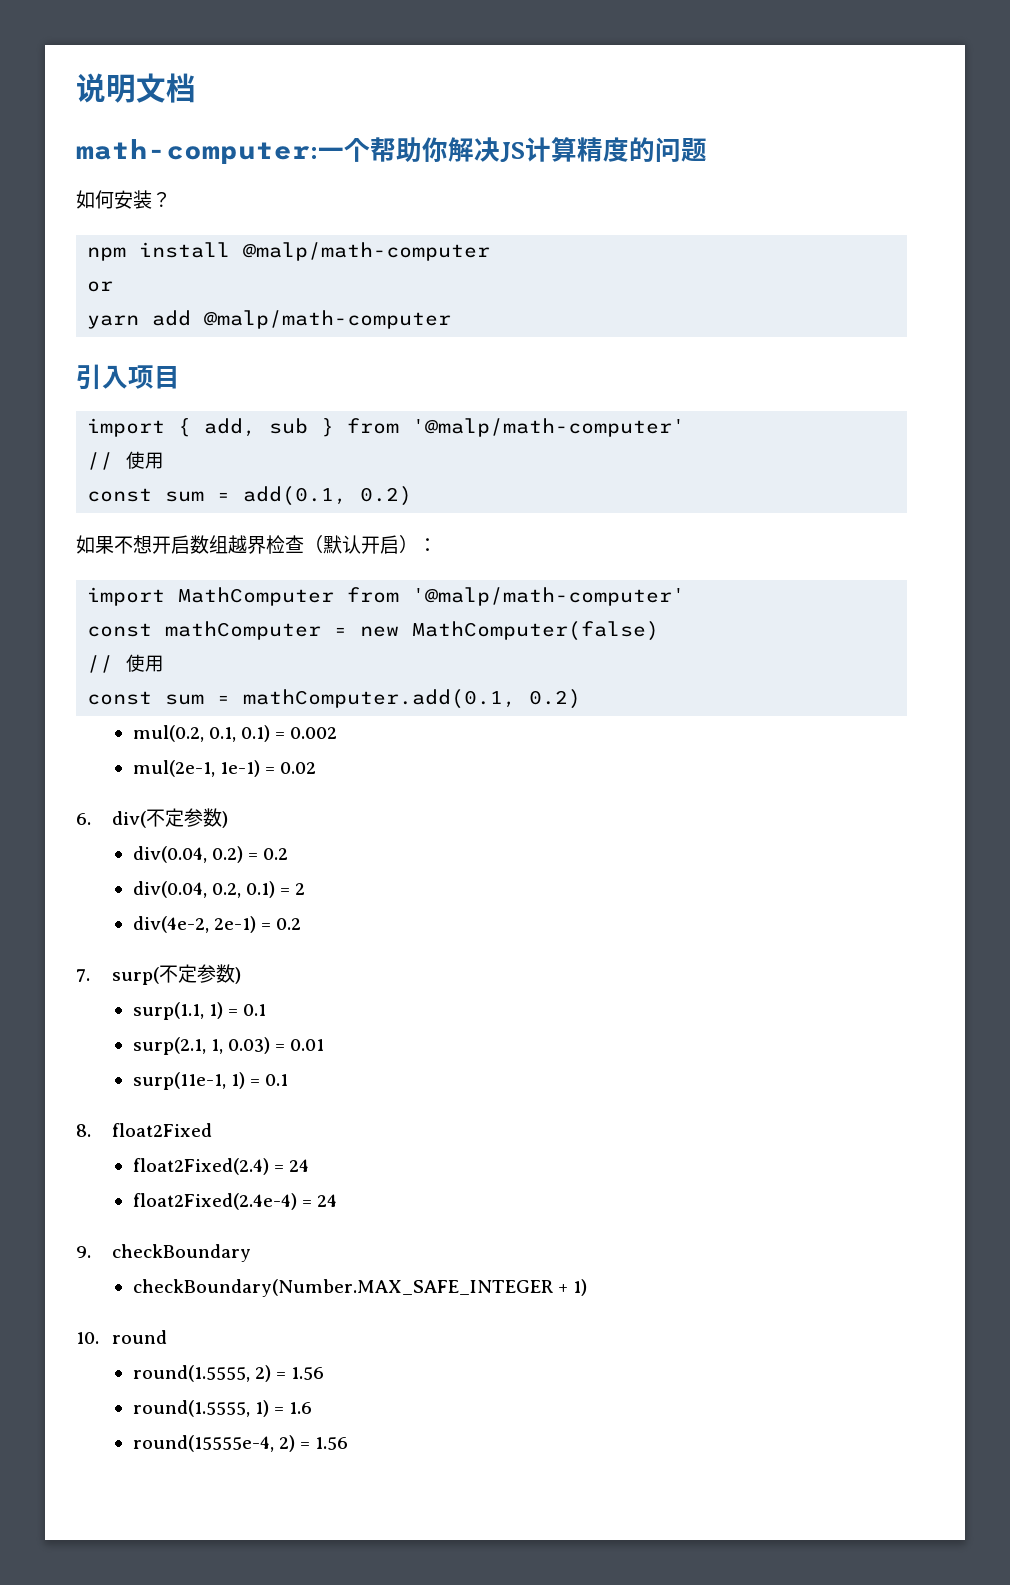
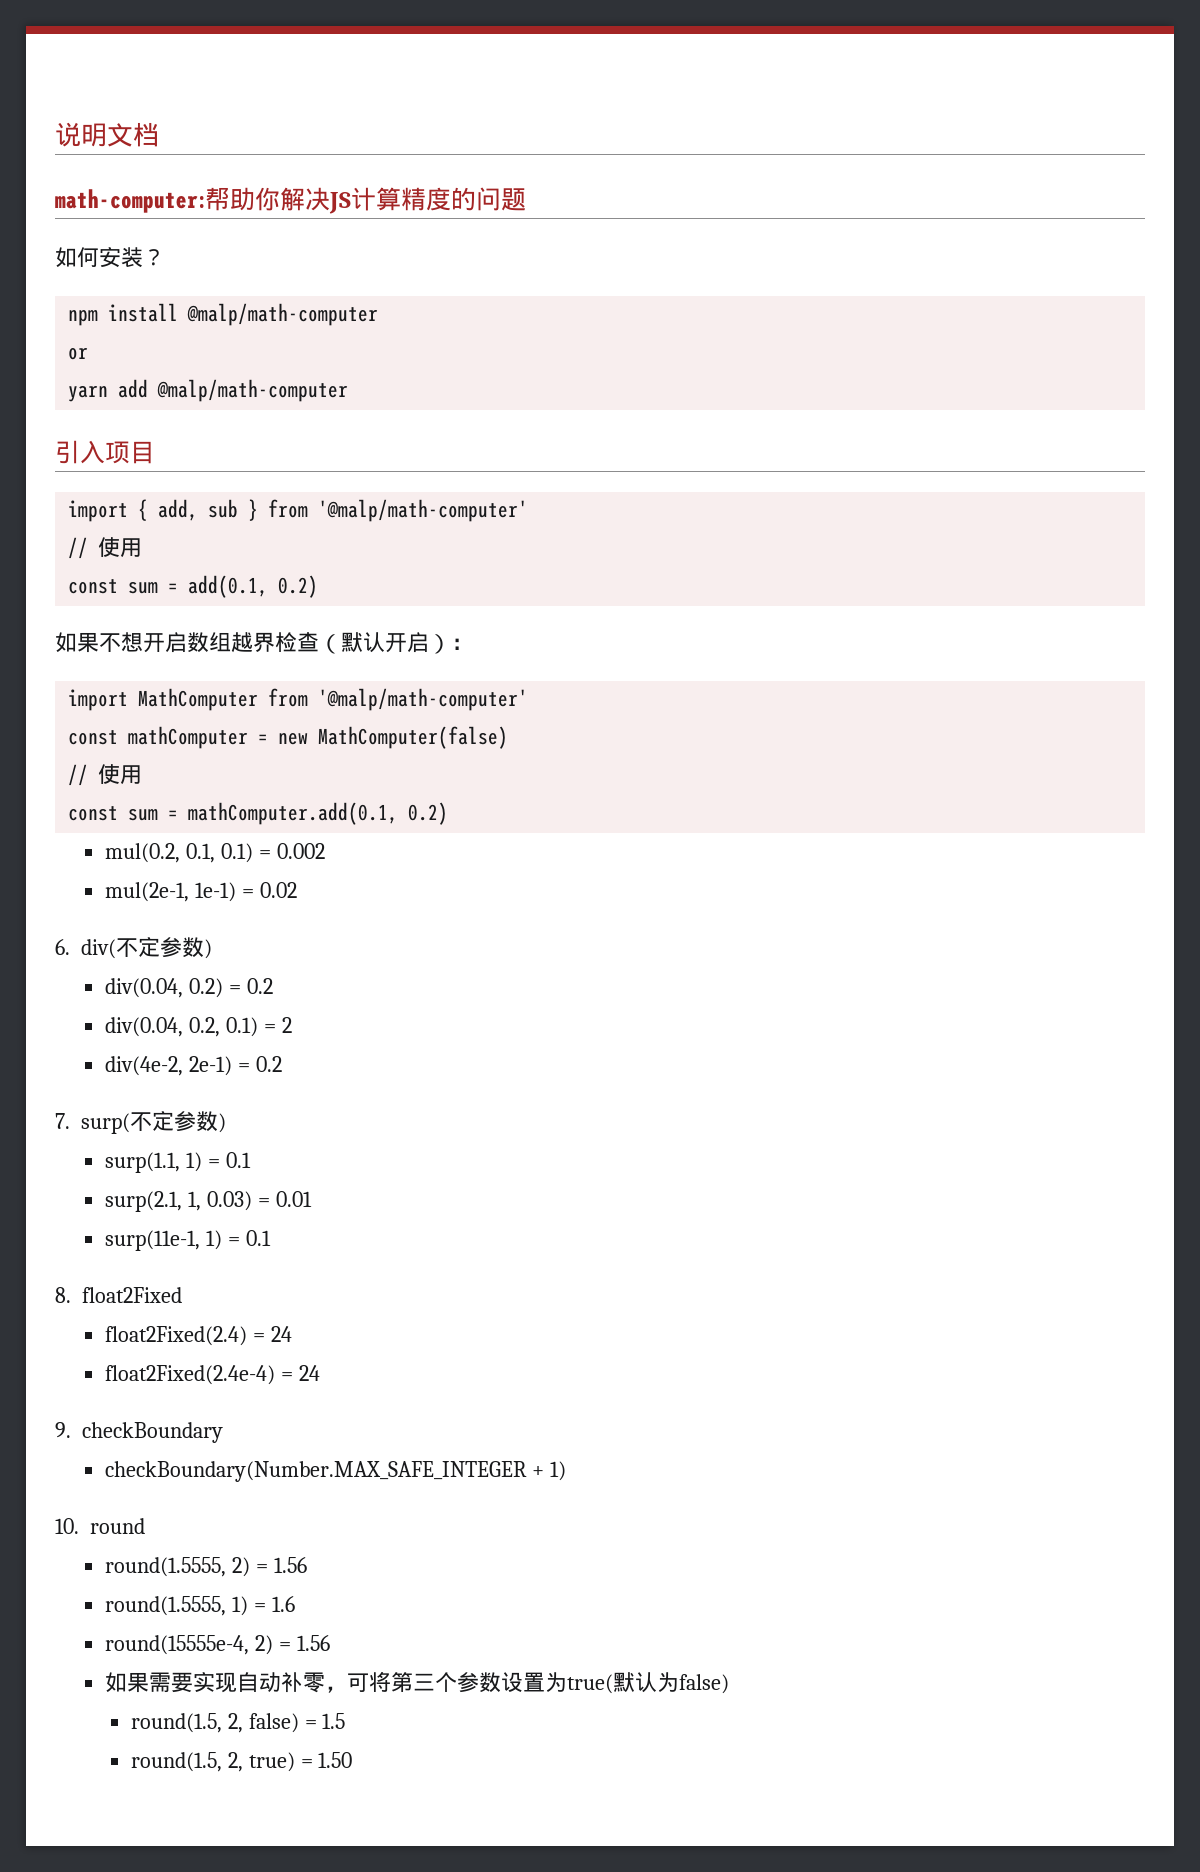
[318,138,370,162] 一个 -> (205, 201) none
(348, 1443) none -> [104,1671,729,1694] [130,1713,346,1733] [130,1752,353,1772] // 如果需要实现自动补零，可将第三个参数设置为true(默认为false) // round(1.5, 2, false) = 1.5 // round(1.5, 2, true) = 1.50

